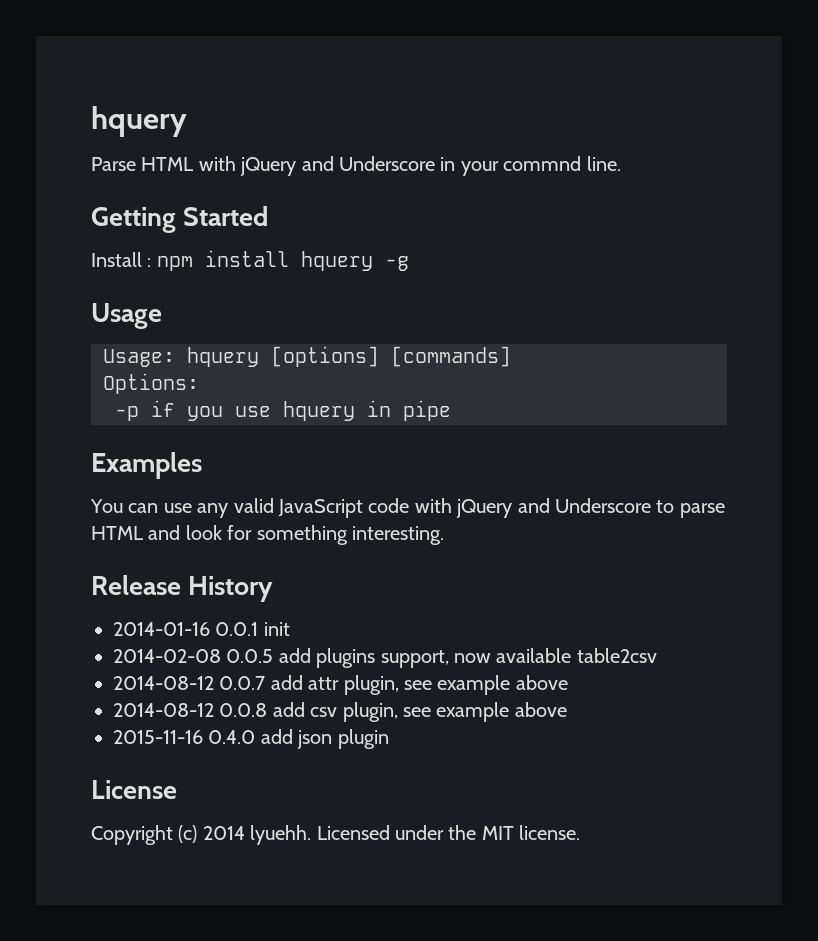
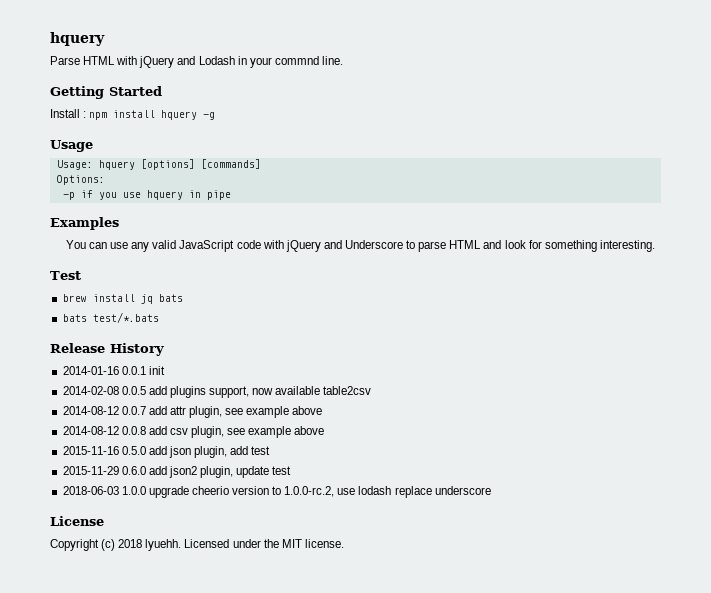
[339,156,435,171] Underscore -> [198,56,235,65] Lodash
(444, 535) none -> [50,271,81,280] [62,294,183,304] [62,312,159,323] // Test // brew install jq bats // bats test/*.bats
[208,730,256,744] 0.4.0 -> [121,446,146,455] 0.5.0
[337,729,389,749] plugin -> [194,446,271,458] [62,466,292,478] [62,486,491,498] plugin, add test // 2015-11-29 0.6.0 add json2 plugin, update test // 2018-06-03 1.0.0 upgrade cheerio version to 1.0.0-rc.2, use lodash replace underscore
[202,826,245,840] 2014 -> [118,539,143,548] 2018

